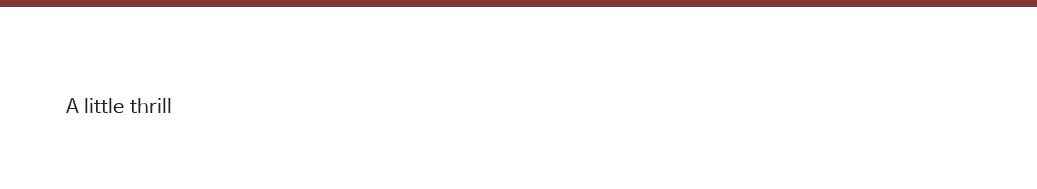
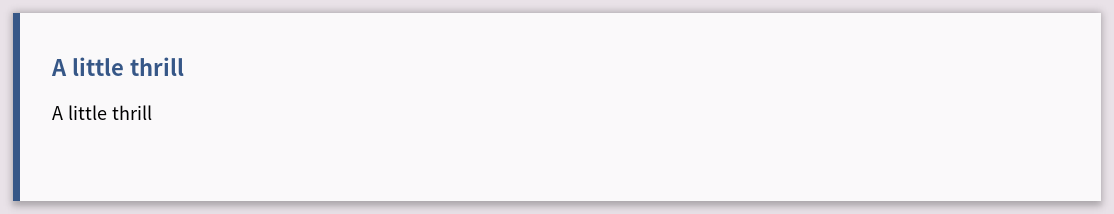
[66,98,172,114] A little thrill -> [51,57,184,76] [52,105,152,120] A little thrill // A little thrill

